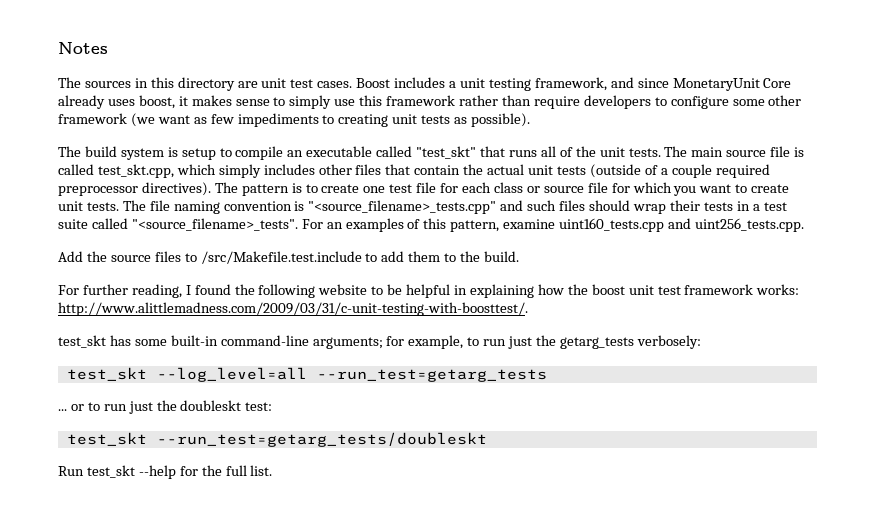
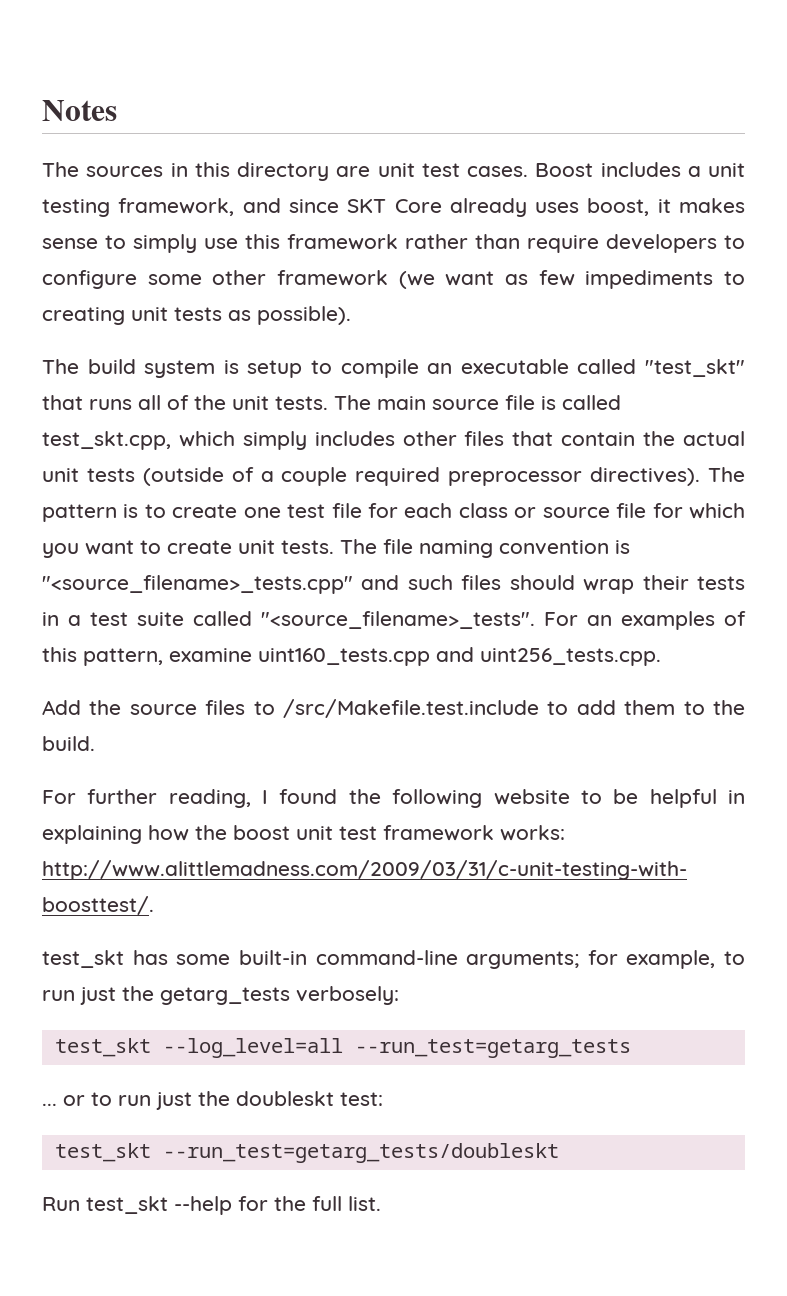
[672,78,760,91] MonetaryUnit -> [347,199,387,213] SKT

